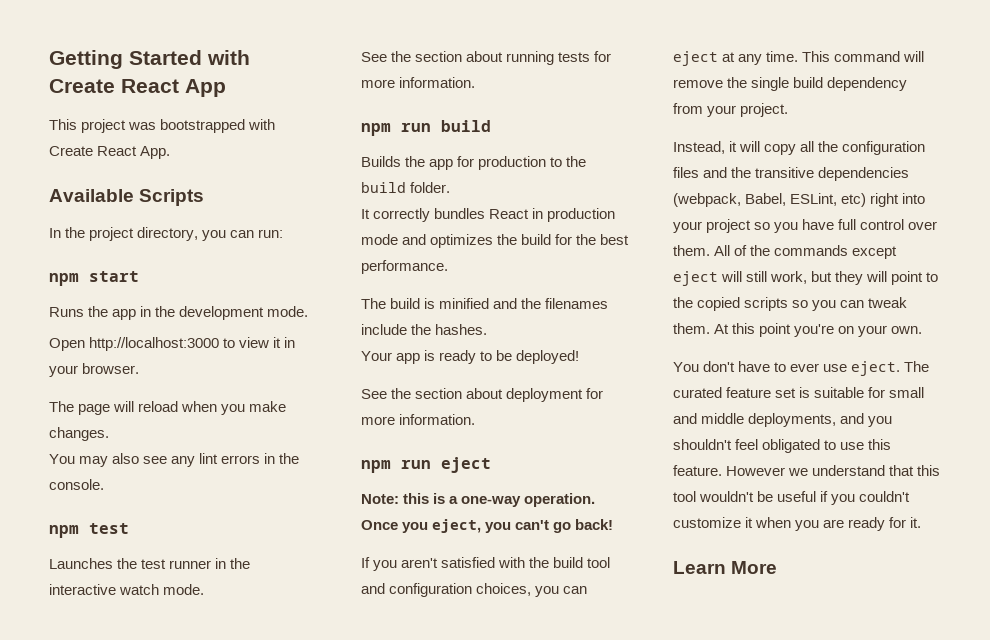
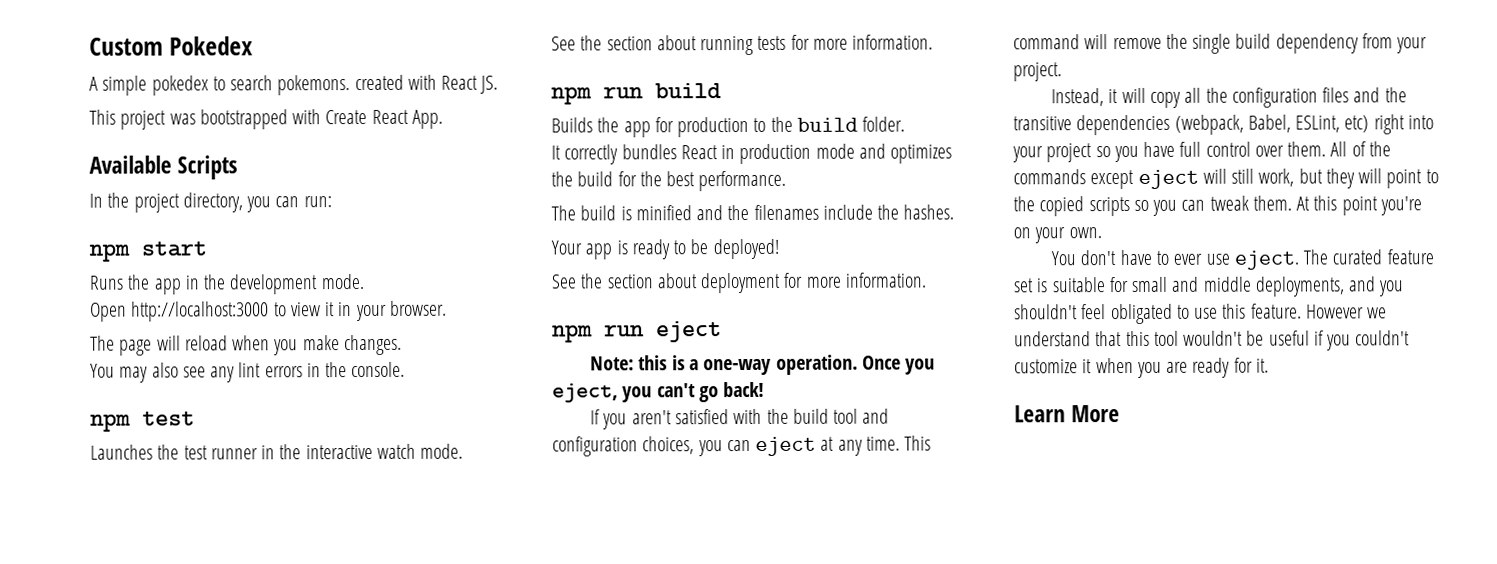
[49,50,250,69] [49,79,226,97] Getting Started with Create React App -> [89,36,253,56] [89,74,499,96] Custom Pokedex // A simple pokedex to search pokemons. created with React JS.

